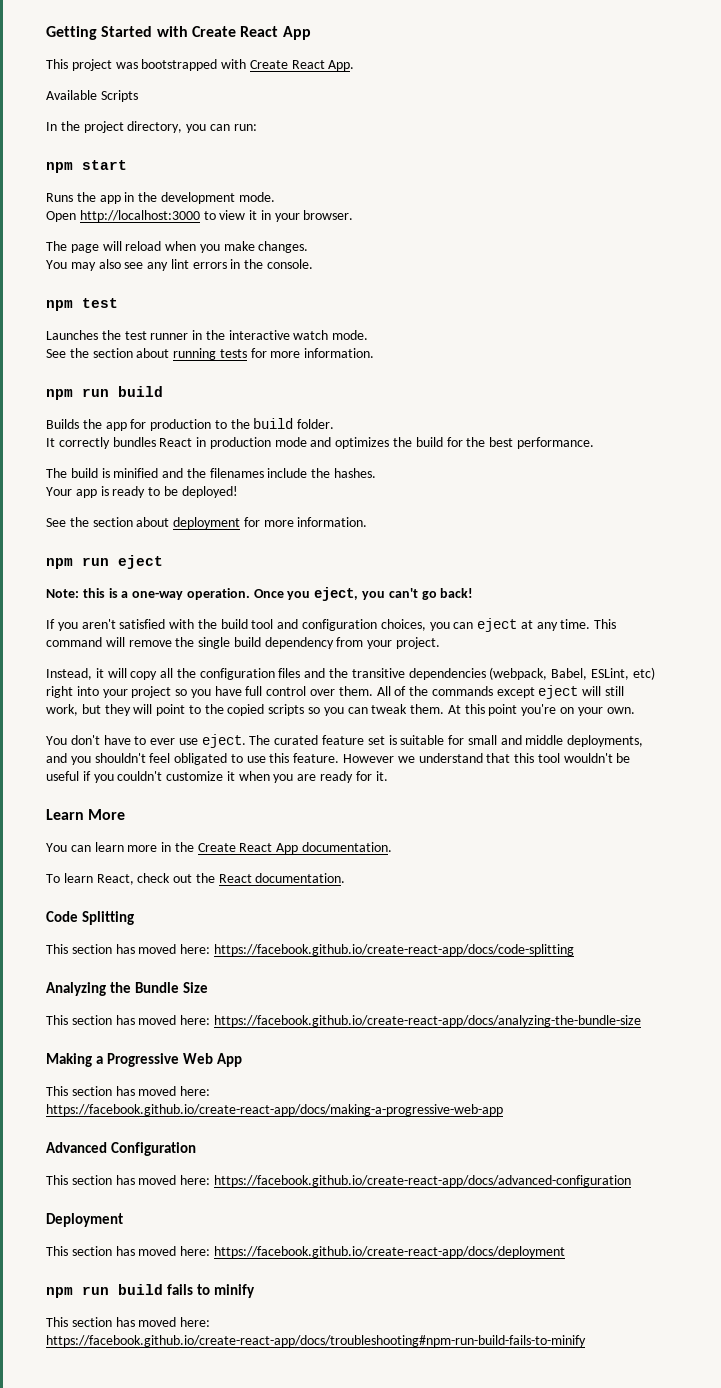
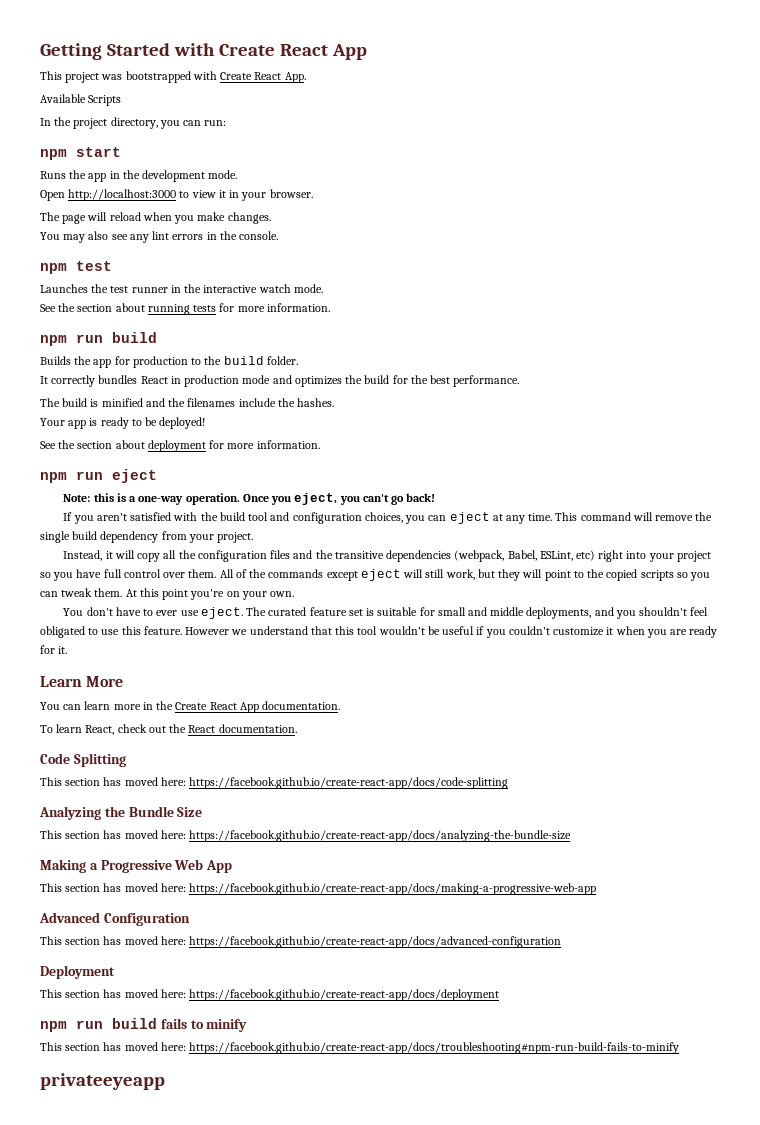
(586, 1341) none -> [40,1073,165,1090] // privateeyeapp

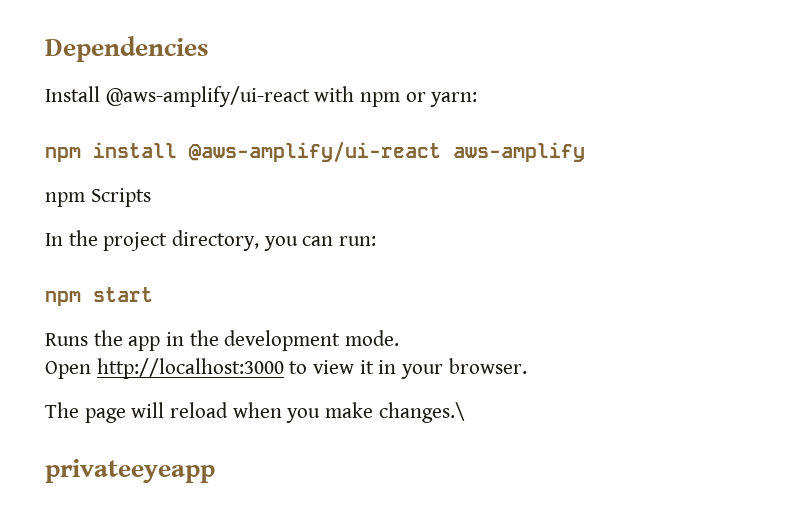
[40,43,367,60] [40,71,306,83] [40,94,86,103] Getting Started with Create React App // This project was bootstrapped with Create React App. // Available -> [45,36,209,62] [45,86,478,107] [45,141,585,163] [45,192,85,207] Dependencies // Install @aws-amplify/ui-react with npm or yarn: // npm install @aws-amplify/ui-react aws-amplify // npm
[227,212,271,224] [40,231,279,243] [40,261,112,274] [40,284,323,293] [40,303,330,315] [40,332,157,346] [40,356,298,368] [40,375,520,387] [40,398,335,407] [40,417,206,429] [40,440,320,452] [40,469,157,483] [63,493,436,505] [63,512,713,524] [40,531,254,543] [63,550,711,562] [40,569,711,581] [40,588,295,600] [63,607,709,619] [40,626,718,638] [40,645,68,654] [40,676,124,687] [40,701,341,713] [40,724,297,735] [40,753,126,767] [40,777,509,789] [39,806,203,820] [40,830,572,842] [40,859,233,873] [40,883,597,895] [39,912,190,926] [40,936,562,948] [40,965,115,979] [40,989,500,1001] [40,1018,248,1032] [40,1042,680,1054] changes. // You may also see any lint errors in the console. // npm test // Launches the test runner in the interactive watch mode. // See the section about running tests for more information. // npm run build // Builds the app for production to the build folder. // It correctly bundles React in production mode and optimizes the build for the best performance. // The build is minified and the filenames include the hashes. // Your app is ready to be deployed! // See the section about deployment for more information. // npm run eject // Note: this is a one-way operation. Once you eject, you can't go back! // If you aren't satisfied with the build tool and configuration choices, you can eject at any time. This command will remove the single build dependency from your project. // Instead, it will copy all the configuration files and the transitive dependencies (webpack, Babel, ESLint, etc) right into your project so you have full control over them. All of the commands except eject will still work, but they will point to the copied scripts so you can tweak them. At this point you're on your own. // You don't have to ever use eject. The curated feature set is suitable for small and middle deployments, and you shouldn't feel obligated to use this feature. However we understand that this tool wouldn't be useful if you couldn't customize it when you are ready for it. // Learn More // You can learn more in the Create React App documentation. // To learn React, check out the React documentation. // Code Splitting // This section has moved here: https://facebook.github.io/create-react-app/docs/code-splitting // Analyzing the Bundle Size // This section has moved here: https://facebook.github.io/create-react-app/docs/analyzing-the-bundle-size // Making a Progressive Web App // This section has moved here: https://facebook.github.io/create-react-app/docs/making-a-progressive-web-app // Advanced Configuration // This section has moved here: https://facebook.github.io/create-react-app/docs/advanced-configuration // Deployment // This section has moved here: https://facebook.github.io/create-react-app/docs/deployment // npm run build fails to minify // This section has moved here: https://facebook.github.io/create-react-app/docs/troubleshooting#npm-run-build-fails-to-minify -> [378,402,465,423] changes.\

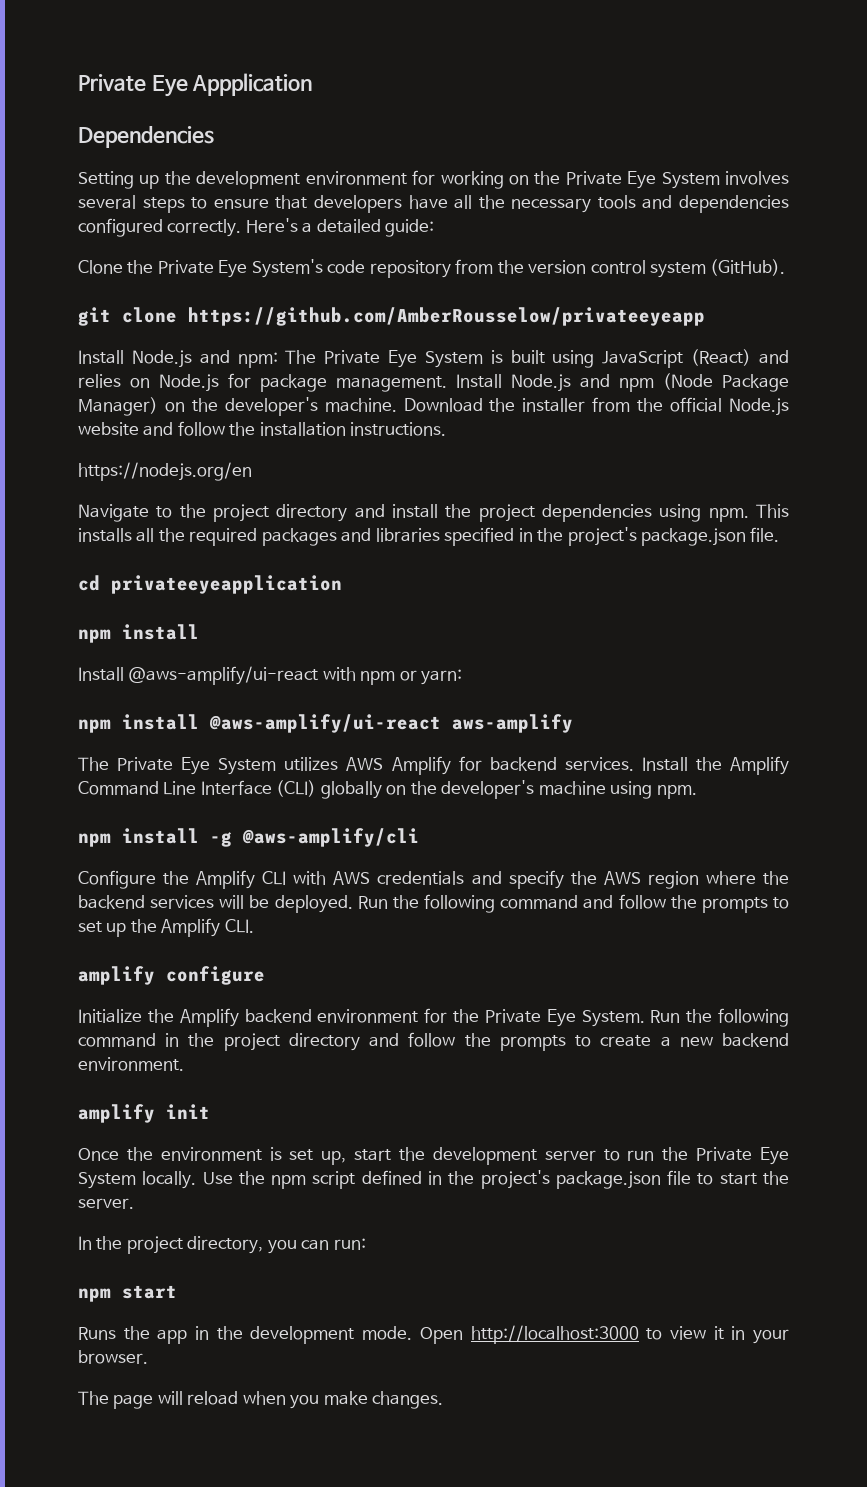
[45,36,209,62] Dependencies -> [78,73,313,97] [78,126,214,148] [78,170,789,189] [78,195,789,213] [78,218,435,237] [78,259,786,278] [78,307,705,326] [78,349,790,368] [78,373,789,392] [78,397,790,416] [78,421,447,436] [78,462,252,481] [78,504,789,522] [78,527,780,546] [78,575,342,594] [78,624,199,643] Private Eye Appplication // Dependencies // Setting up the development environment for working on the Private Eye System involves several steps to ensure that developers have all the necessary tools and dependencies configured correctly. Here's a detailed guide: // Clone the Private Eye System's code repository from the version control system (GitHub). // git clone https://github.com/AmberRousselow/privateeyeapp // Install Node.js and npm: The Private Eye System is built using JavaScript (React) and relies on Node.js for package management. Install Node.js and npm (Node Package Manager) on the developer's machine. Download the installer from the official Node.js website and follow the installation instructions. // https://nodejs.org/en // Navigate to the project directory and install the project dependencies using npm. This installs all the required packages and libraries specified in the project's package.json file. // cd privateeyeapplication // npm install
[45,188,151,207] npm Scripts -> [78,756,790,775] [78,780,697,799] [78,828,419,847] [78,870,789,889] [78,894,789,913] [78,918,254,937] [78,966,265,985] [78,1008,790,1027] [78,1032,790,1051] [78,1057,184,1071] [78,1104,210,1123] [78,1147,790,1165] [78,1170,790,1189] [78,1198,134,1209] The Private Eye System utilizes AWS Amplify for backend services. Install the Amplify Command Line Interface (CLI) globally on the developer's machine using npm. // npm install -g @aws-amplify/cli // Configure the Amplify CLI with AWS credentials and specify the AWS region where the backend services will be deployed. Run the following command and follow the prompts to set up the Amplify CLI. // amplify configure // Initialize the Amplify backend environment for the Private Eye System. Run the following command in the project directory and follow the prompts to create a new backend environment. // amplify init // Once the environment is set up, start the development server to run the Private Eye System locally. Use the npm script defined in the project's package.json file to start the server.
(400, 338) // -> (413, 1333) none
[378,402,465,423] [45,459,215,483] changes.\ // privateeyeapp -> [372,1391,444,1409] changes.

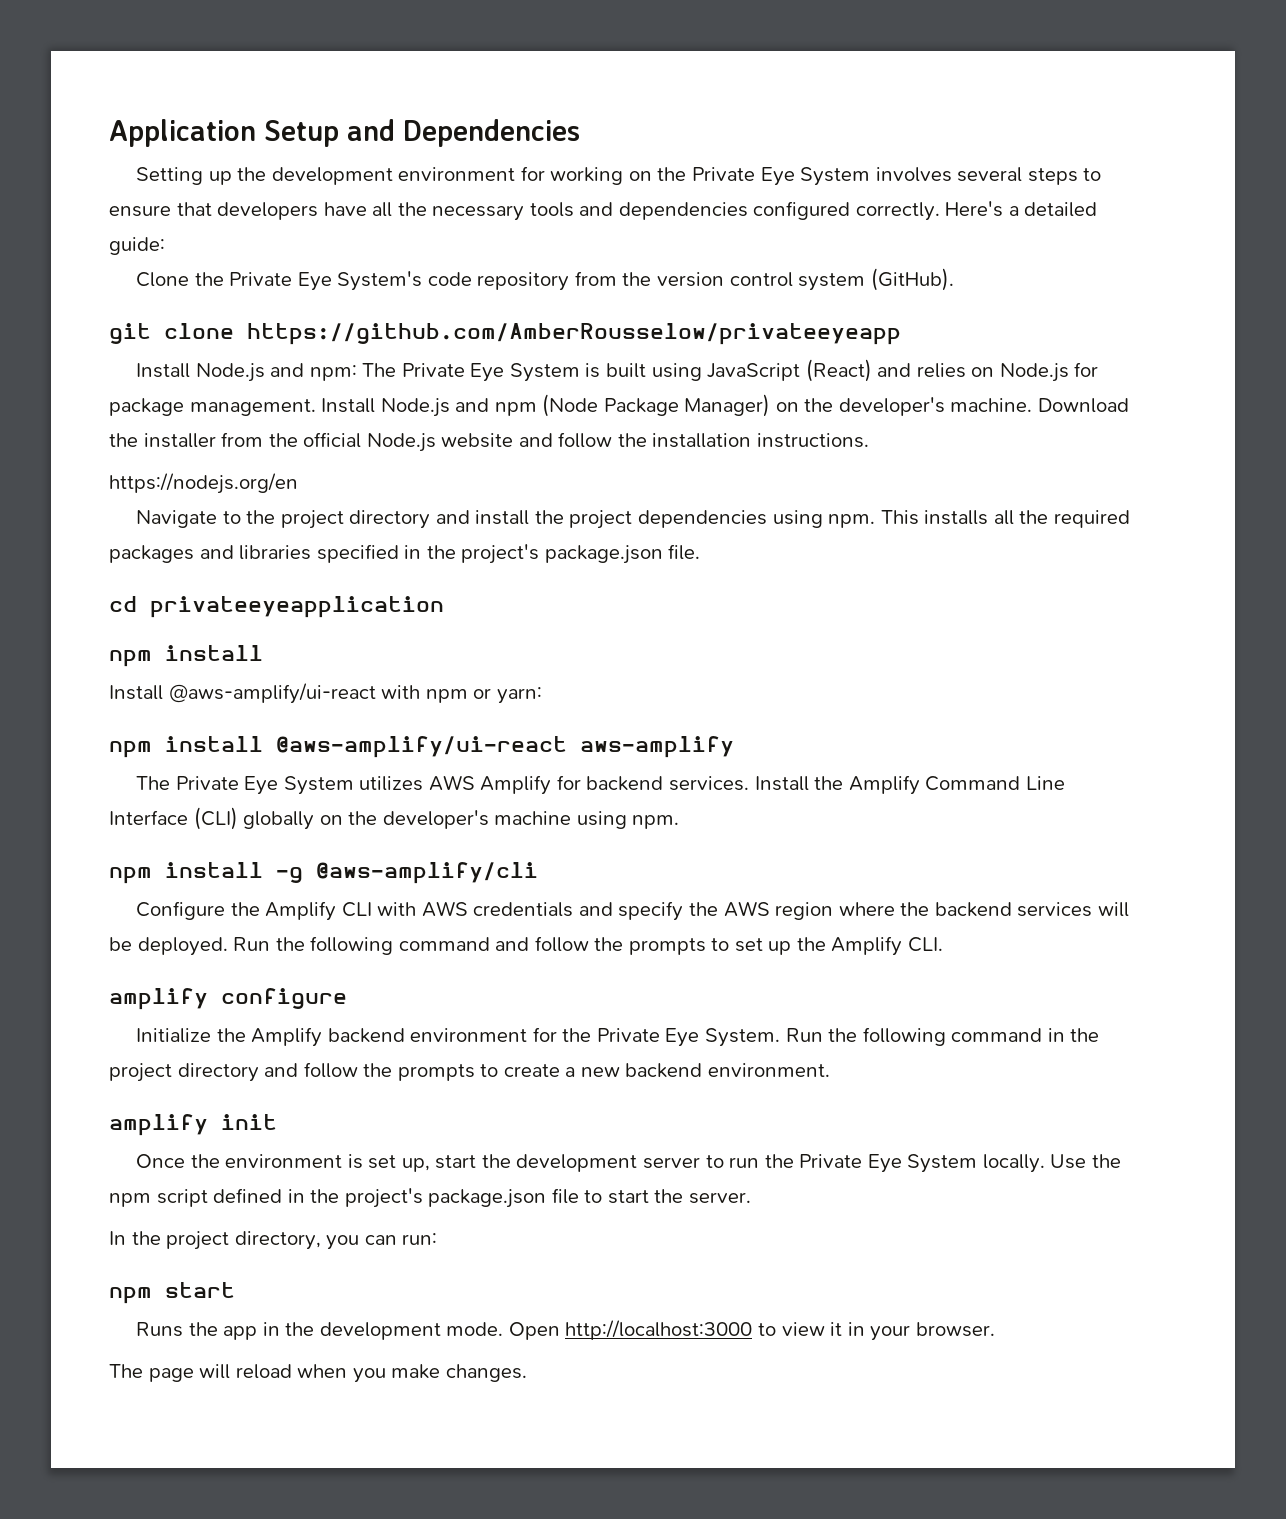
[78,73,313,97] Private Eye Appplication // -> [109,119,395,147] Application Setup and

